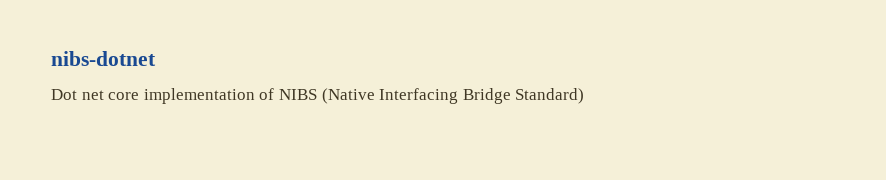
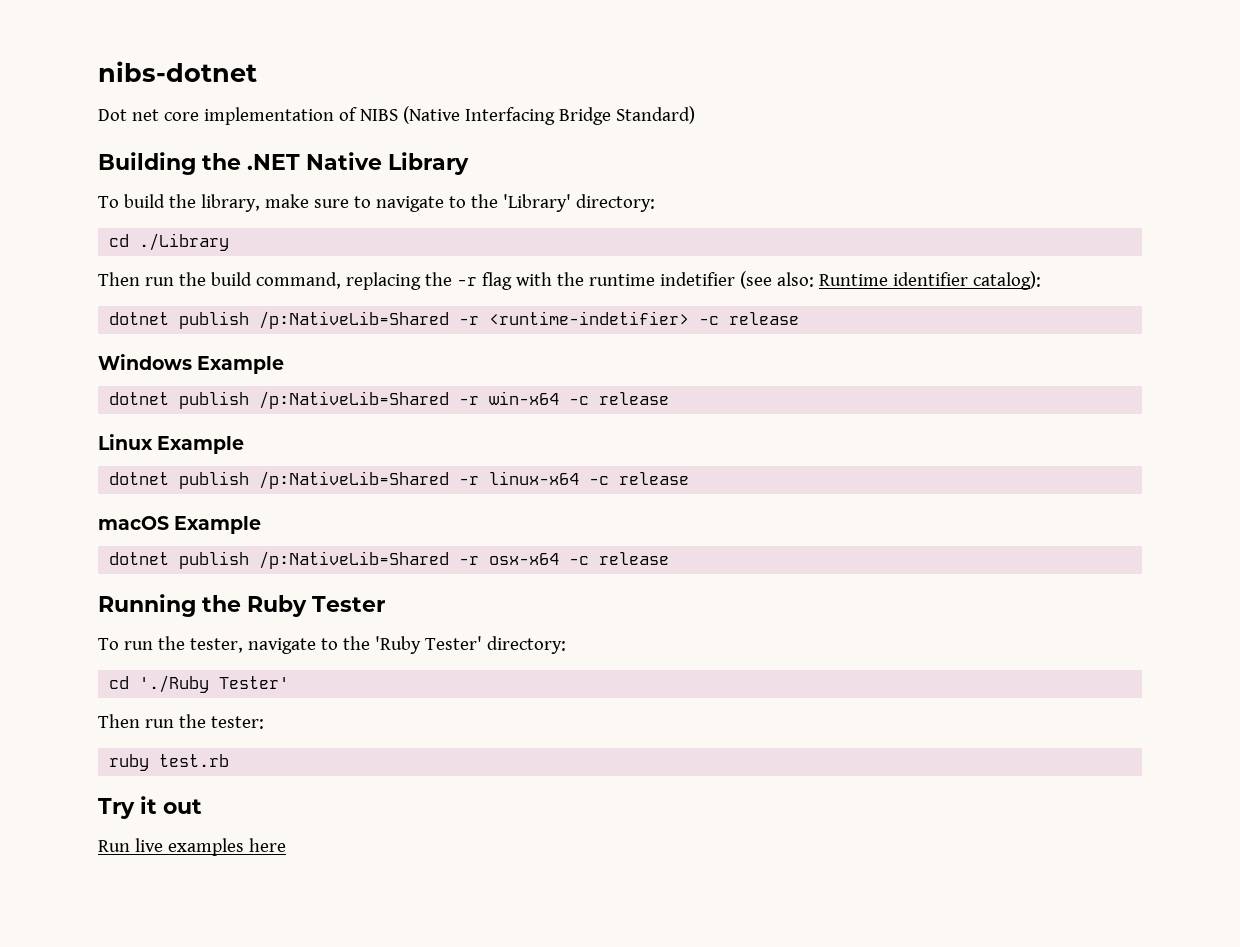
(585, 96) none -> [98,152,469,175] [98,194,655,212] [109,233,230,251] [98,271,1041,290] [109,311,800,329] [98,354,285,374] [109,391,670,409] [98,434,245,454] [109,471,690,489] [98,516,262,534] [109,551,670,569] [98,594,385,617] [98,636,566,654] [109,675,290,693] [98,714,264,729] [109,754,230,771] [98,796,202,819] [98,838,286,856] // Building the .NET Native Library // To build the library, make sure to navigate to the 'Library' directory: // cd ./Library // Then run the build command, replacing the -r flag with the runtime indetifier (see also: Runtime identifier catalog): // dotnet publish /p:NativeLib=Shared -r <runtime-indetifier> -c release // Windows Example // dotnet publish /p:NativeLib=Shared -r win-x64 -c release // Linux Example // dotnet publish /p:NativeLib=Shared -r linux-x64 -c release // macOS Example // dotnet publish /p:NativeLib=Shared -r osx-x64 -c release // Running the Ruby Tester // To run the tester, navigate to the 'Ruby Tester' directory: // cd './Ruby Tester' // Then run the tester: // ruby test.rb // Try it out // Run live examples here

